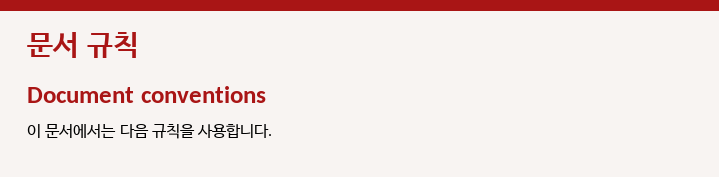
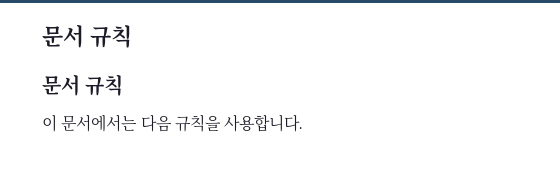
[27,32,139,58] [27,86,266,103] 문서 규칙 // Document conventions -> [42,25,132,48] [42,74,124,96] 문서 규칙 // 문서 규칙

